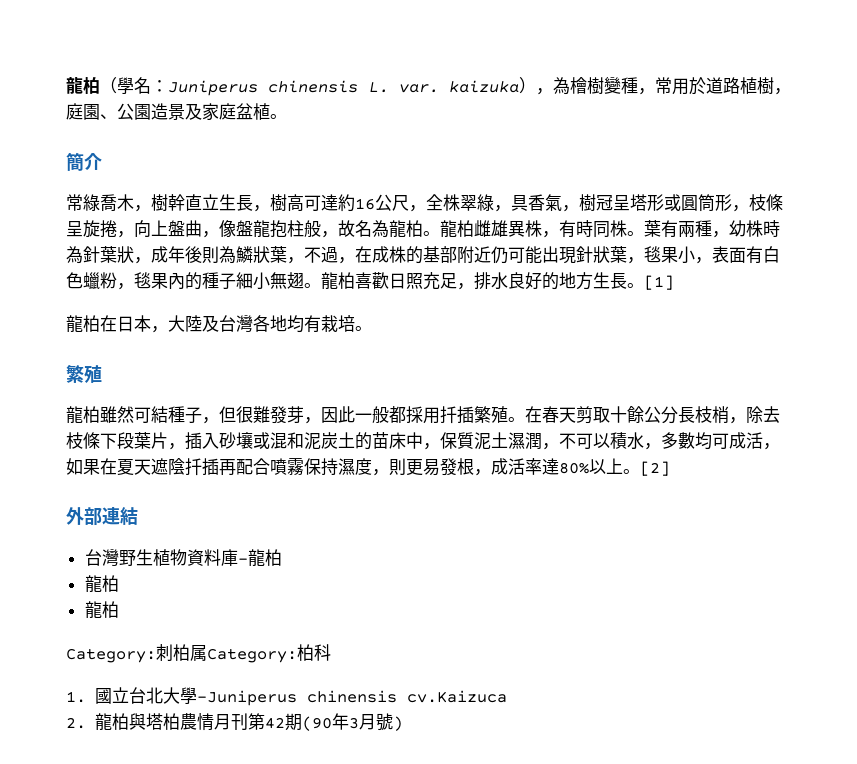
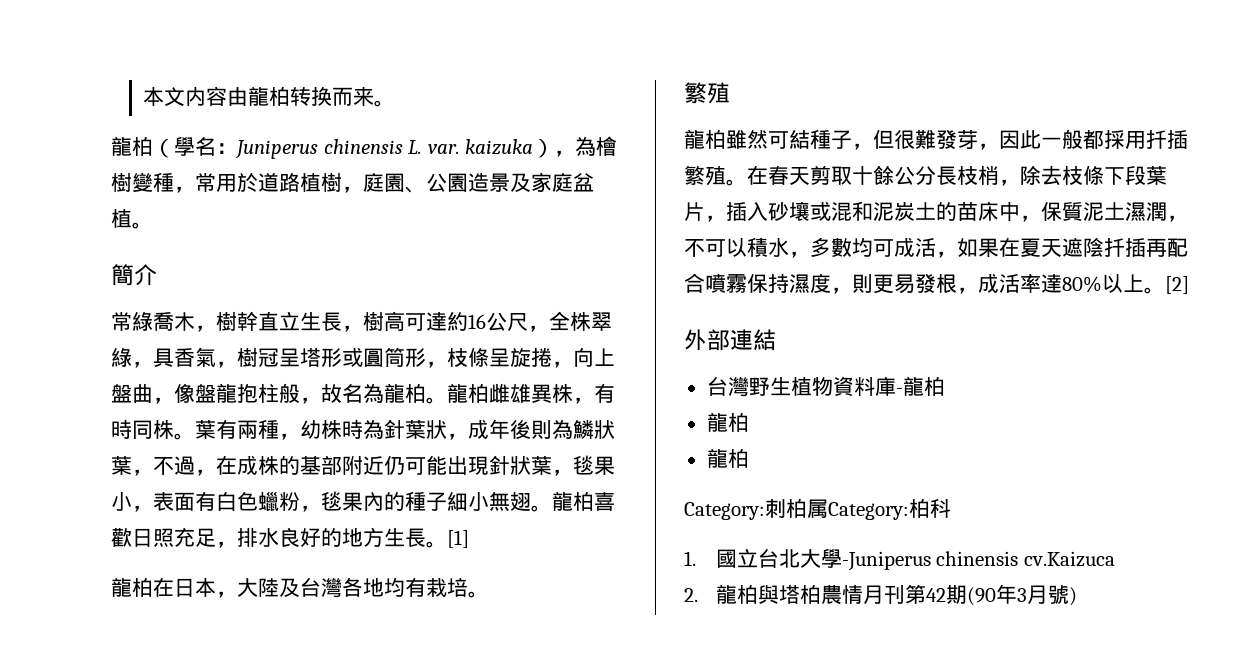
(66, 85) none -> [142,86,395,107] 本文内容由龍柏转换而来。 //

